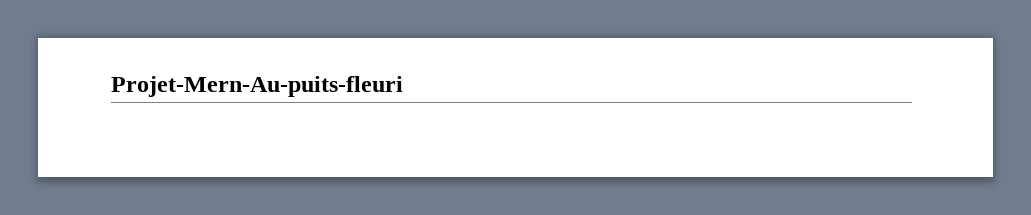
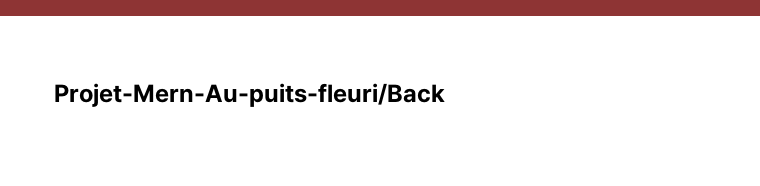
[111,76,403,97] Projet-Mern-Au-puits-fleuri -> [54,83,445,107] Projet-Mern-Au-puits-fleuri/Back

